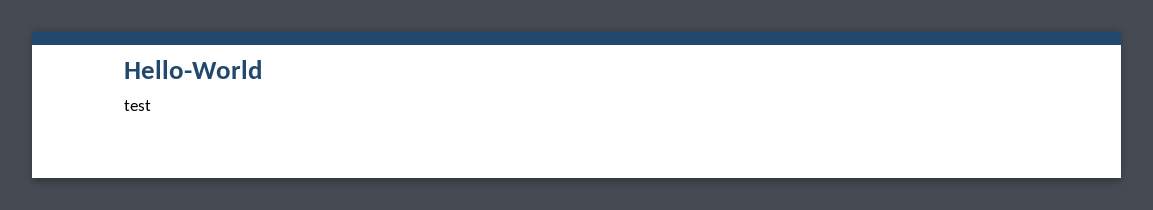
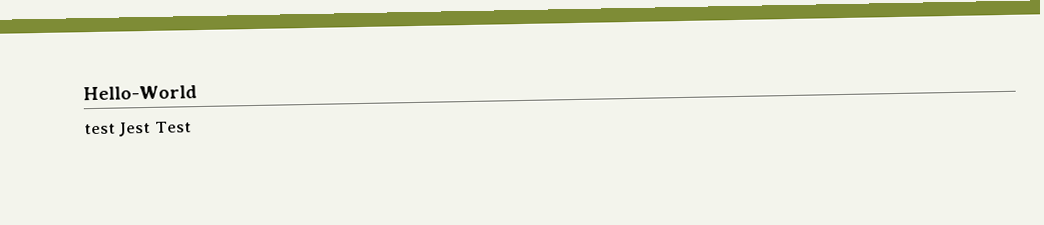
(151, 105) none -> [119,121,192,137] Jest Test

